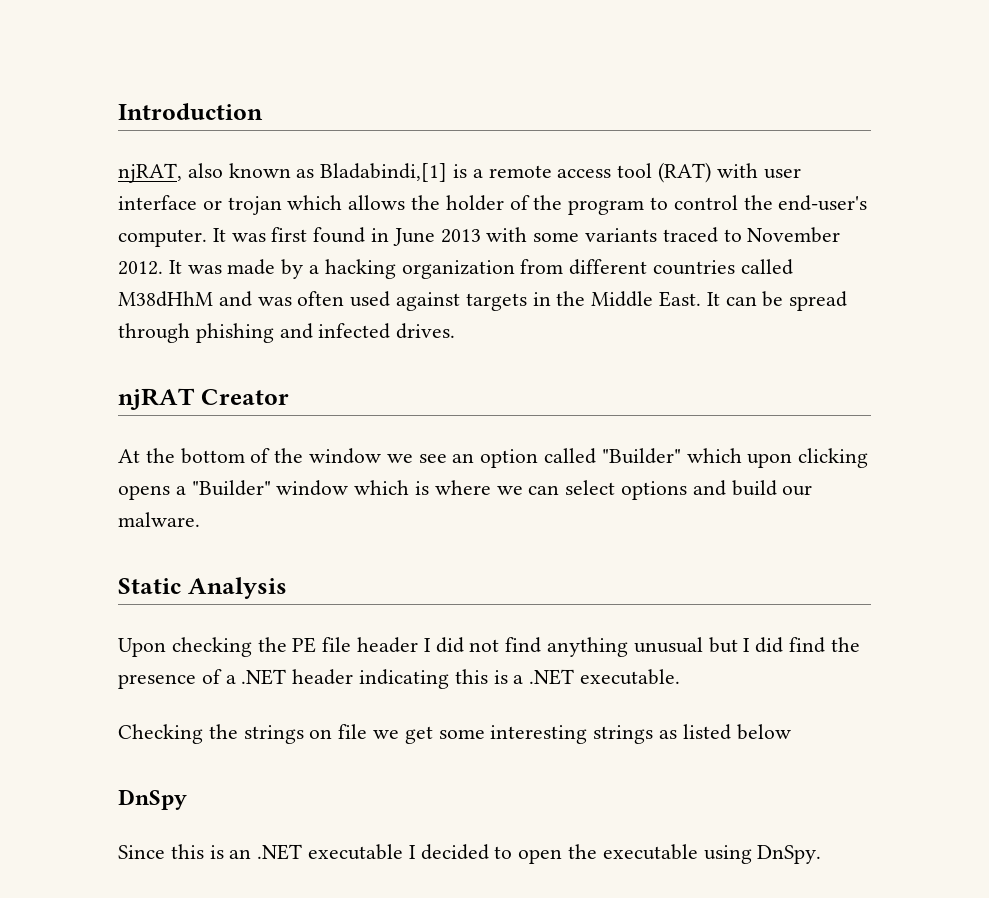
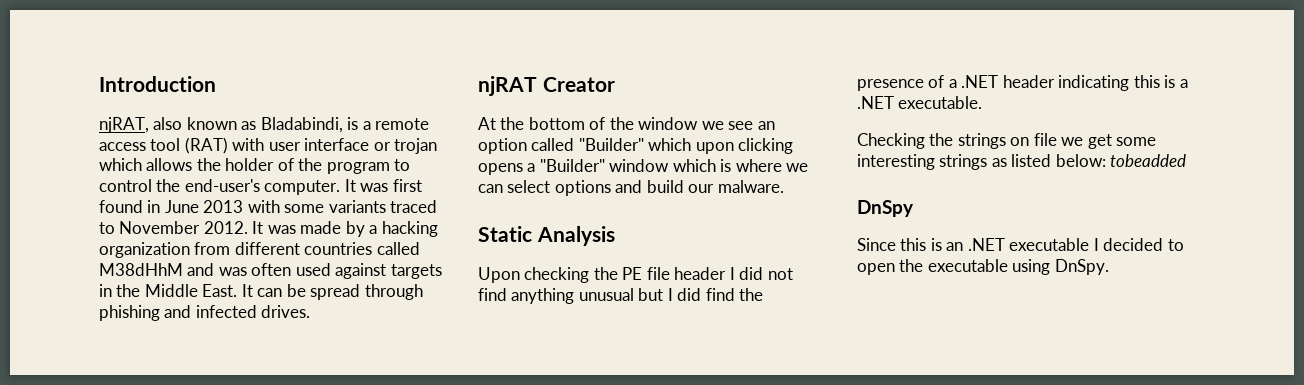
[320,163,448,182] Bladabindi,[1] -> [260,117,343,133] Bladabindi,
[736,724,791,740] below -> [1055,154,1187,167] below: tobeadded

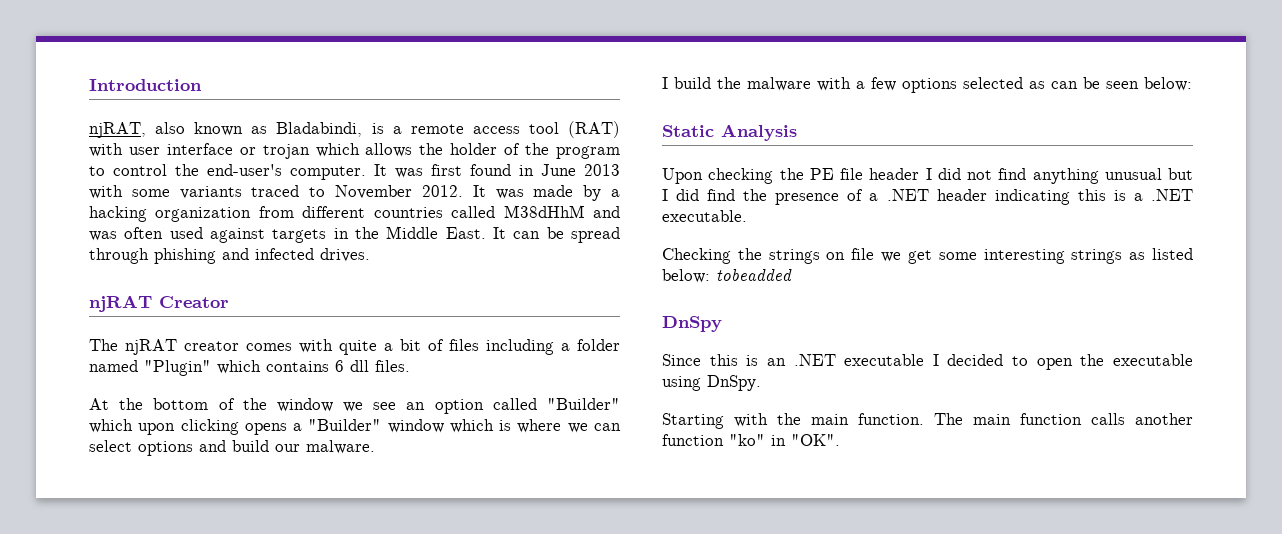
(615, 84) none -> [89,339,620,355] [89,360,410,376] // The njRAT creator comes with quite a bit of files including a folder named "Plugin" which contains 6 dll files.
(784, 186) none -> [662,77,1192,93] // I build the malware with a few options selected as can be seen below:
(1109, 267) none -> [662,413,1193,429] [662,434,840,446] // Starting with the main function. The main function calls another function "ko" in "OK".

